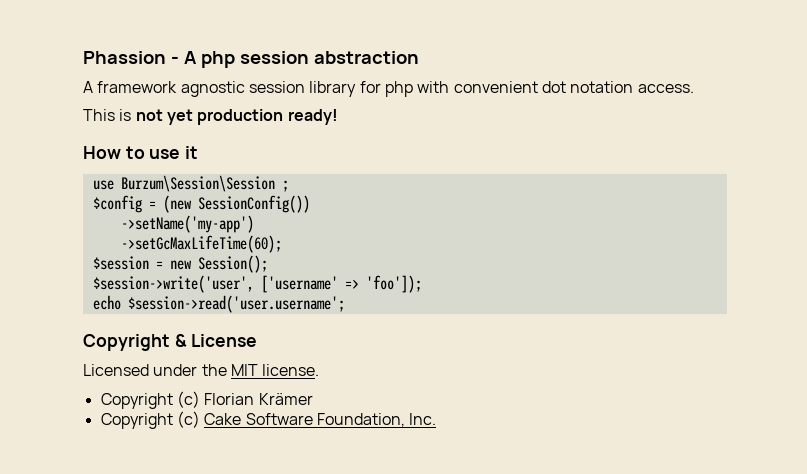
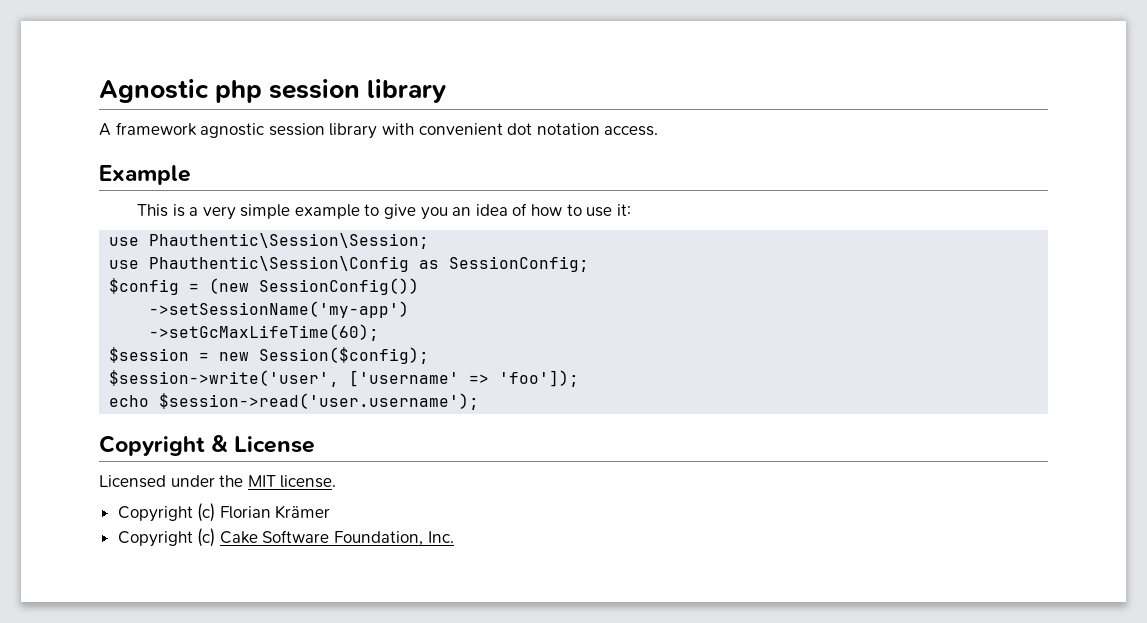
[83,51,197,64] Phassion - A -> [99,79,209,103] Agnostic
[313,51,419,64] abstraction -> [367,79,447,103] library
[359,81,413,97] for php -> (378, 131) none
(694, 88) none -> [99,165,191,185] // Example
[135,109,338,125] [83,146,121,159] not yet production ready! // How -> [189,203,563,220] a very simple example to give you an idea of how
[185,146,199,159] [92,175,289,192] it // use Burzum\Session\Session ; -> [616,204,631,216] [109,233,430,249] [109,256,590,272] it: // use Phauthentic\Session\Session; // use Phauthentic\Session\Config as SessionConfig;
[120,215,254,233] ->setName('my-app') -> [149,301,410,318] ->setSessionName('my-app')
[197,255,268,273] Session(); -> [259,347,430,364] Session($config);
[127,295,345,313] $session->read('user.username'; -> [159,393,480,410] $session->read('user.username');

